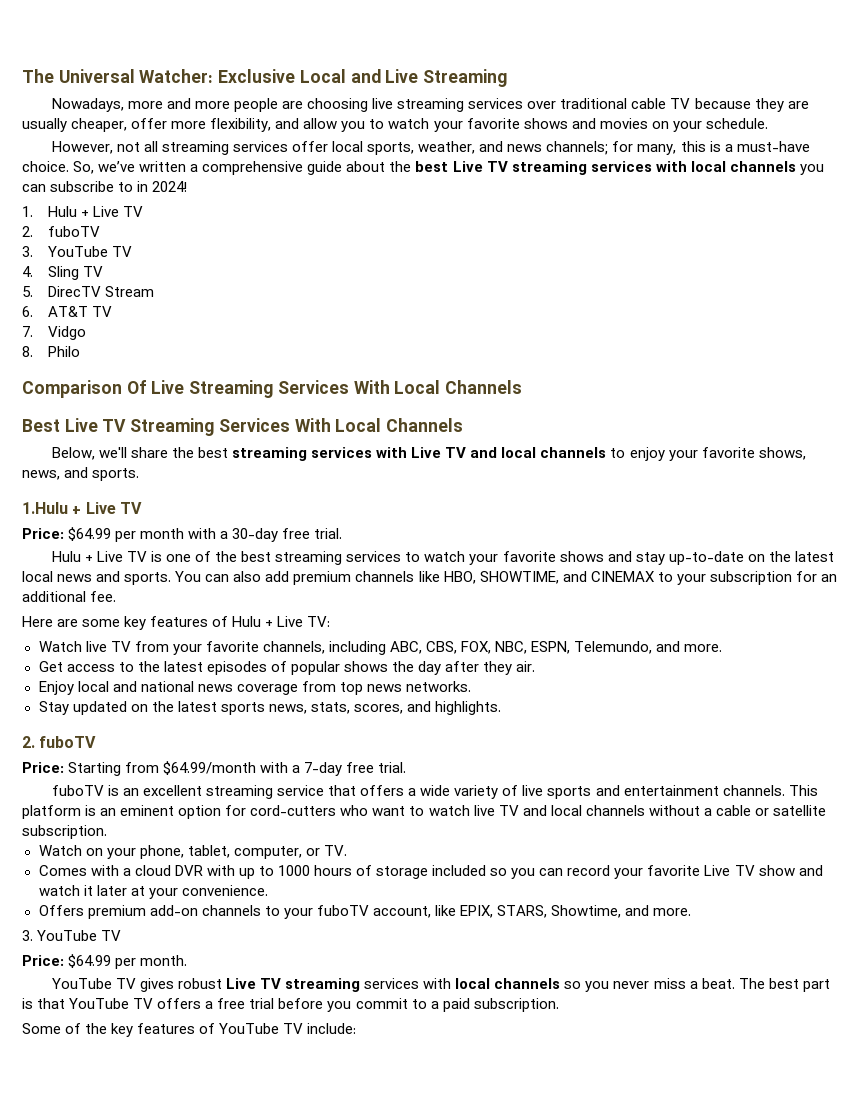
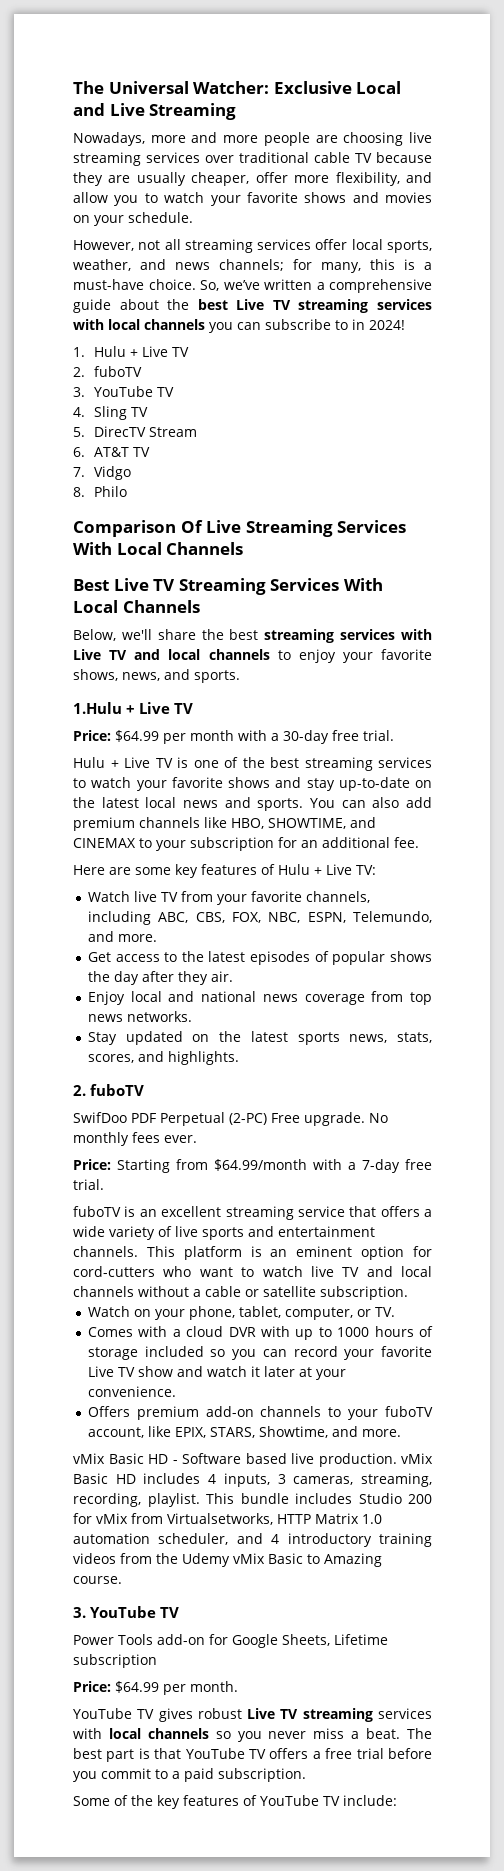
(97, 742) none -> [73,1112,388,1126] [73,1132,197,1146] // SwifDoo PDF Perpetual (2-PC) Free upgrade. No monthly fees ever.
[22,930,122,941] 3. YouTube TV -> [73,1453,433,1467] [73,1473,433,1487] [73,1493,432,1507] [73,1513,382,1525] [73,1533,432,1547] [73,1553,382,1567] [73,1576,122,1584] [73,1606,180,1618] [73,1634,388,1648] [73,1654,157,1668] vMix Basic HD - Software based live production. vMix Basic HD includes 4 inputs, 3 cameras, streaming, recording, playlist. This bundle includes Studio 200 for vMix from Virtualsetworks, HTTP Matrix 1.0 automation scheduler, and 4 introductory training videos from the Udemy vMix Basic to Amazing course. // 3. YouTube TV // Power Tools add-on for Google Sheets, Lifetime subscription

